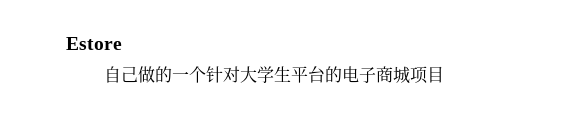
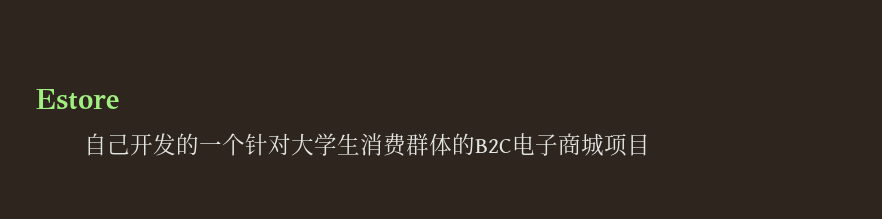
[138,66,156,83] 做 -> [130,133,177,156] 开发
[291,66,343,83] 平台的 -> [360,133,513,157] 消费群体的B2C

